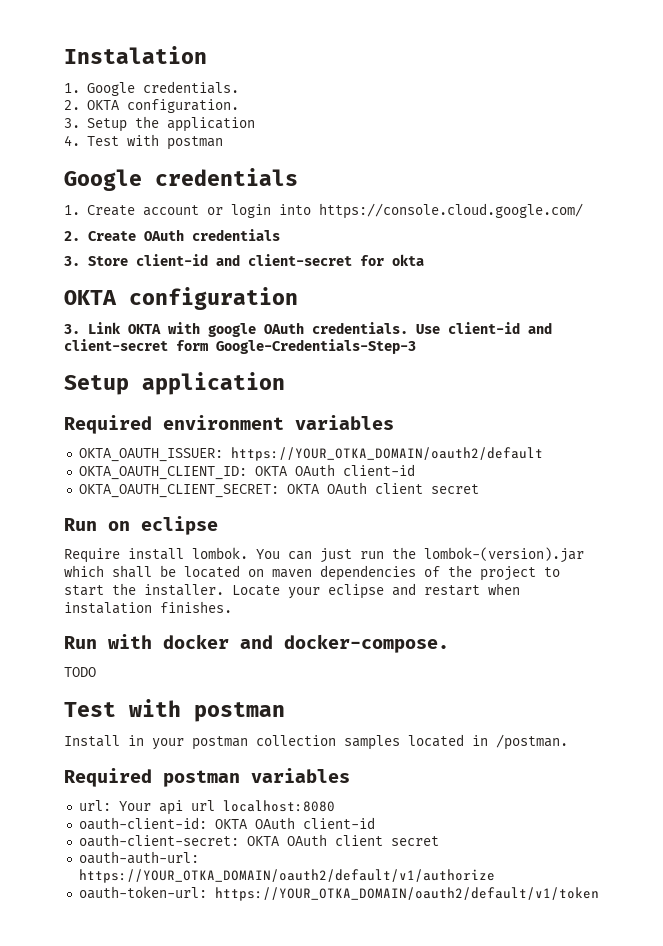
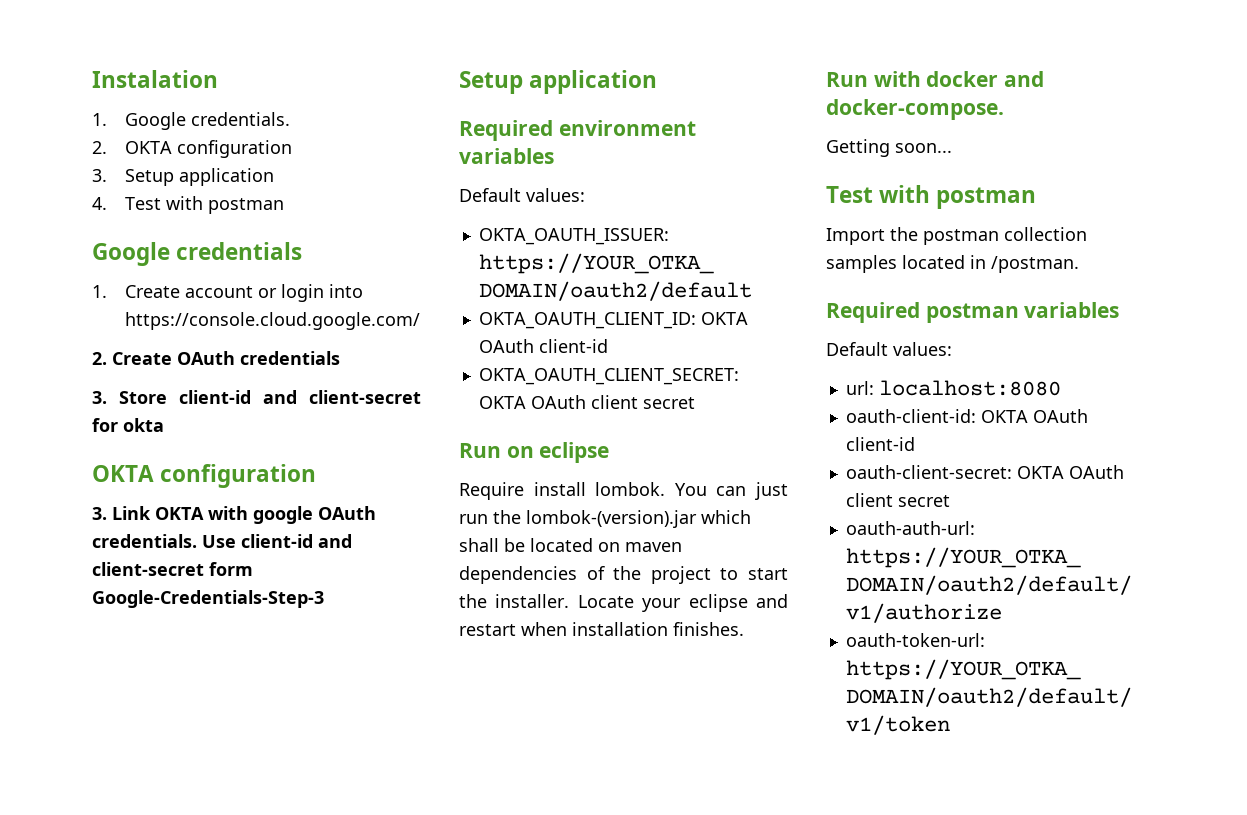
[126,99,239,113] configuration. -> [176,140,292,158] configuration
[134,116,159,128] the -> (174, 177) none
(394, 422) none -> [459,188,585,202] // Default values:
[64,602,152,614] instalation -> [572,622,668,636] installation
[64,667,96,677] [64,699,285,722] [64,735,184,750] TODO // Test with postman // Install in your -> [826,139,952,157] [826,185,1037,209] [826,227,918,245] Getting soon... // Test with postman // Import the
(350, 775) none -> [826,342,952,356] // Default values:
[118,800,215,815] Your api url -> (874, 388) none

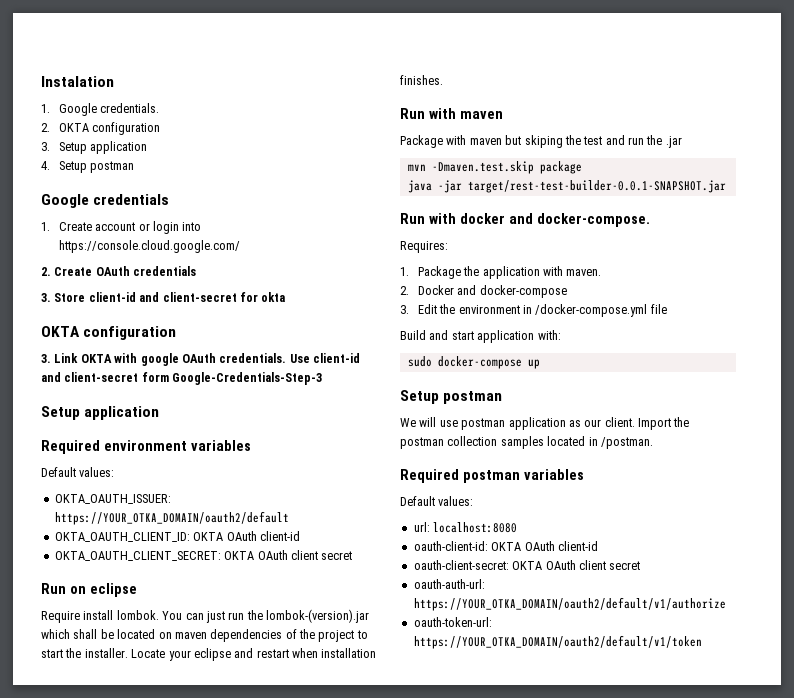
[124,196,203,210] Test with -> [58,161,87,173] Setup
(744, 629) none -> [400,108,503,119] [400,135,682,148] [407,161,582,174] [407,180,726,193] // Run with maven // Package with maven but skiping the test and run the .jar // mvn -Dmaven.test.skip package // java -jar target/rest-test-builder-0.0.1-SNAPSHOT.jar
[826,139,952,157] [826,185,1037,209] Getting soon... // Test with postman // -> [400,241,448,253] [400,266,602,279] [400,285,567,298] [400,304,667,317] [400,330,561,343] [407,356,540,369] [400,390,503,404] [400,417,635,430] Requires: // 1. Package the application with maven. // 2. Docker and docker-compose // 3. Edit the environment in /docker-compose.yml file // Build and start application with: // sudo docker-compose up // Setup postman // We will use postman application as our client.

